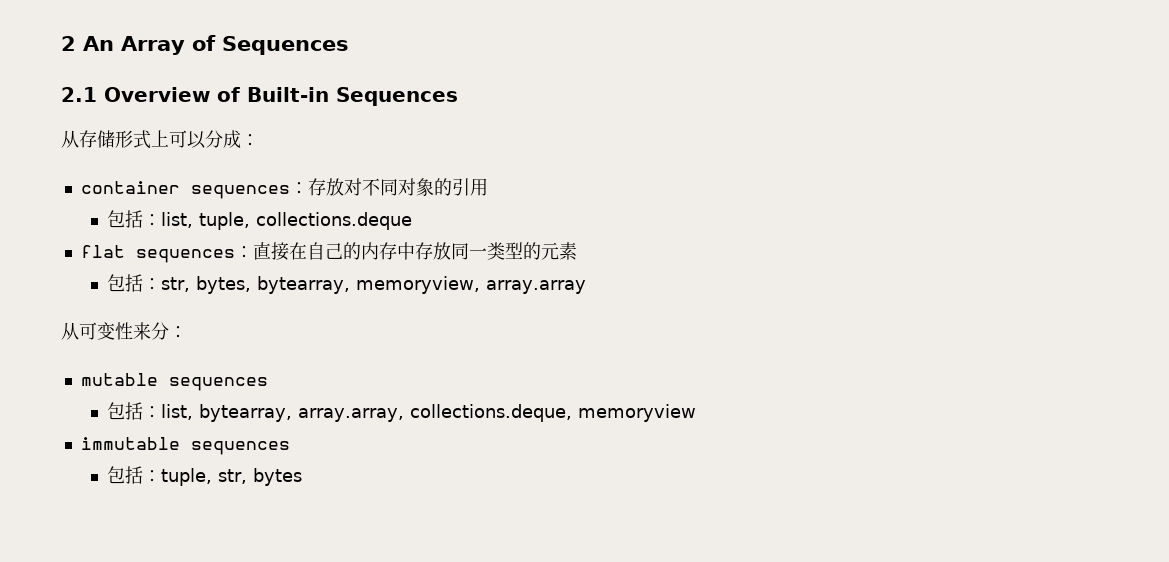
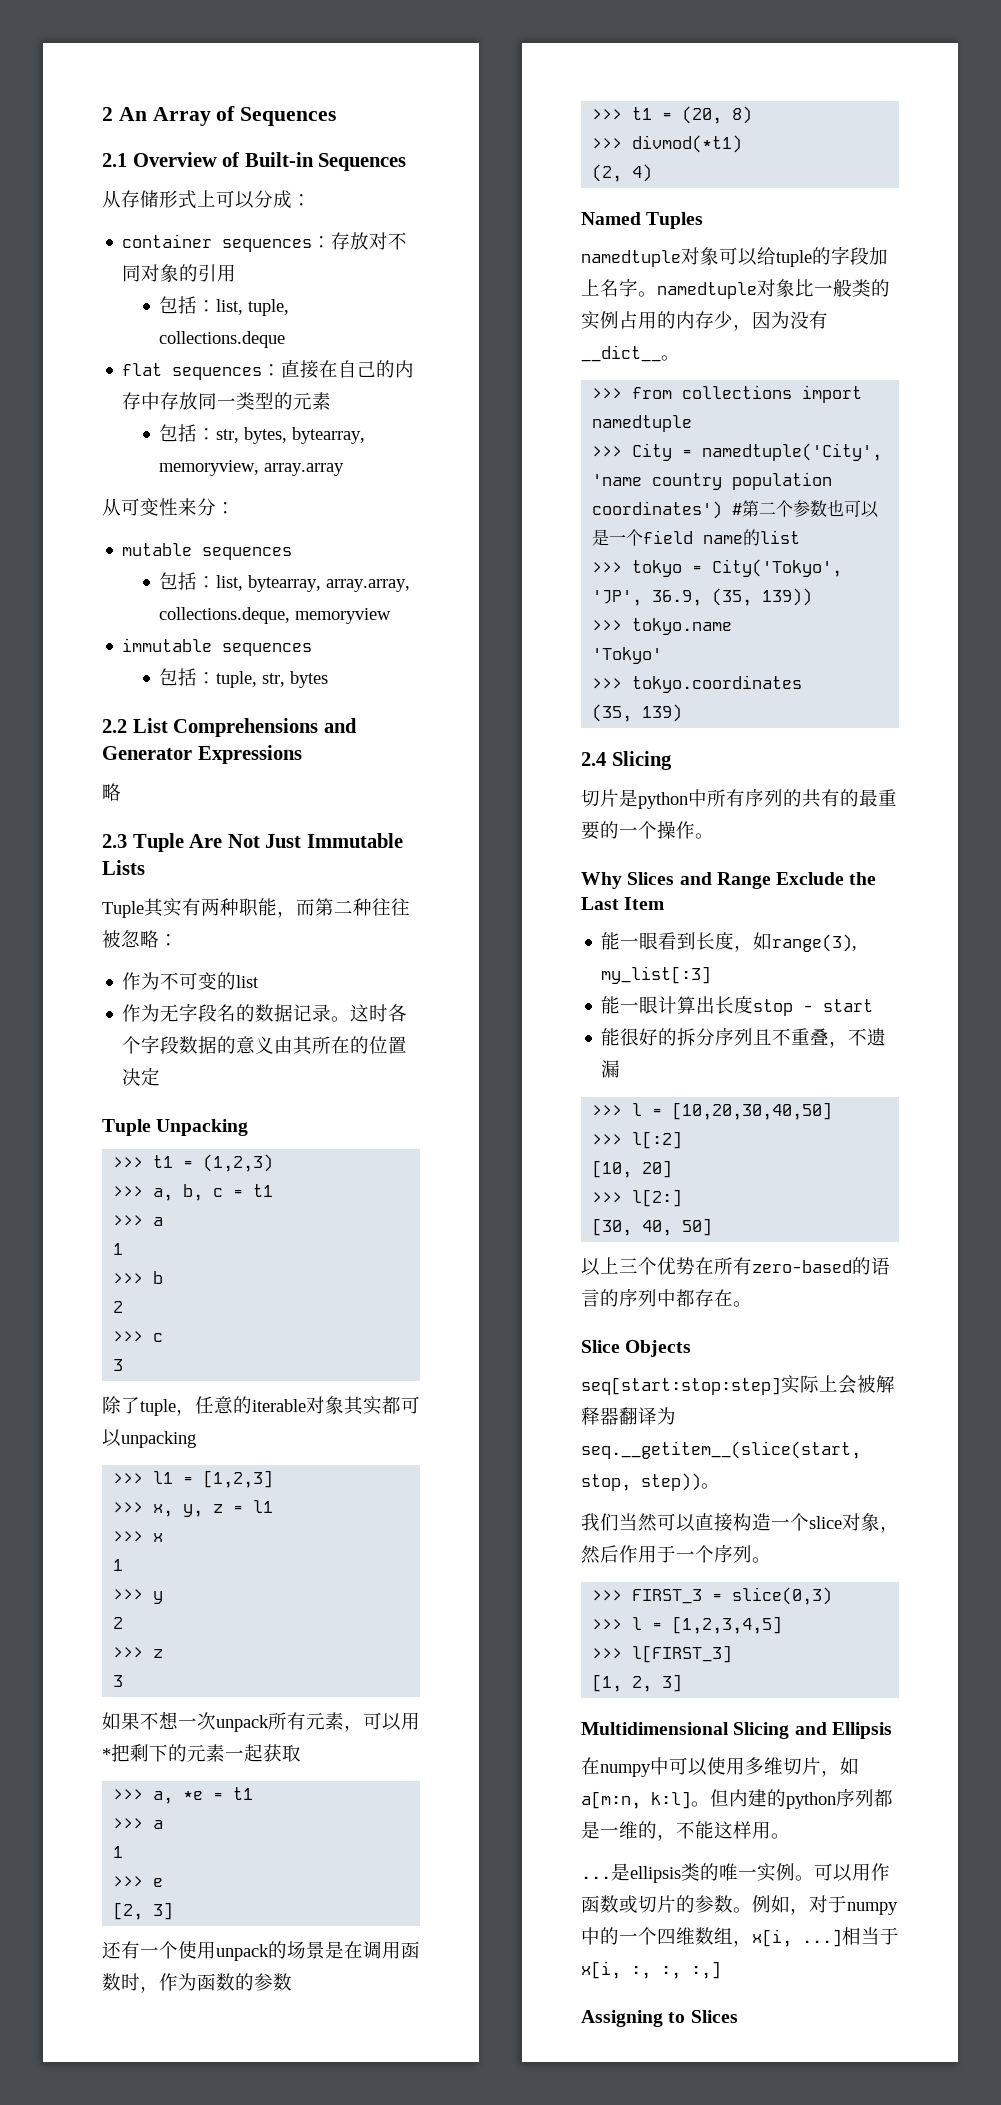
(302, 477) none -> [102,718,357,737] [102,745,302,764] [102,783,121,801] [102,833,403,852] [102,860,145,875] [102,898,410,918] [102,930,178,948] [122,972,260,990] [122,1003,408,1022] [122,1035,408,1055] [122,1067,161,1086] [102,1119,249,1136] [113,1154,274,1172] [113,1184,274,1201] [113,1215,164,1226] [113,1243,124,1255] [113,1271,164,1284] [113,1301,124,1313] [113,1331,164,1342] [113,1359,124,1371] [102,1396,420,1416] [102,1429,196,1448] [113,1470,274,1488] [113,1500,274,1517] [113,1531,164,1542] [113,1559,124,1571] [113,1589,164,1604] [113,1617,124,1629] [113,1647,164,1658] [113,1675,124,1687] [102,1711,420,1732] [102,1744,301,1762] [113,1787,254,1804] [113,1818,164,1829] [113,1846,124,1858] [113,1876,164,1887] [113,1902,174,1920] [102,1941,420,1961] [102,1973,292,1993] [592,106,753,124] [592,135,743,153] [592,164,653,182] [581,212,704,229] [581,246,888,267] [581,278,890,299] [581,311,828,331] [581,345,680,362] [592,385,863,403] [592,415,693,432] [592,443,883,461] [592,472,833,490] [592,500,880,519] [592,529,801,546] [592,559,843,577] [592,588,813,606] [592,618,733,635] [592,647,663,664] [592,675,803,693] [592,704,683,722] [581,751,672,770] [581,789,897,809] [581,821,714,840] [581,872,877,889] [581,897,665,910] [601,932,858,952] [601,966,712,984] [601,996,874,1016] [601,1028,887,1048] [601,1060,621,1078] [592,1102,833,1120] [592,1131,683,1149] [592,1160,673,1178] [592,1189,683,1207] [592,1218,713,1236] [581,1257,890,1276] [581,1289,752,1307] [581,1340,692,1357] [581,1375,895,1395] [581,1407,676,1425] [581,1441,861,1459] [581,1473,720,1491] [581,1513,899,1533] [581,1545,771,1564] [592,1587,833,1605] [592,1616,783,1634] [592,1645,733,1663] [592,1674,683,1692] [581,1722,892,1739] [581,1757,859,1777] [581,1789,893,1809] [581,1821,790,1841] [581,1863,890,1883] [581,1895,898,1915] [581,1927,899,1947] [581,1961,721,1979] [581,2010,738,2027] // 2.2 List Comprehensions and Generator Expressions // 略 // 2.3 Tuple Are Not Just Immutable Lists // Tuple其实有两种职能，而第二种往往被忽略： // 作为不可变的list // 作为无字段名的数据记录。这时各个字段数据的意义由其所在的位置决定 // Tuple Unpacking // >>> t1 = (1,2,3) // >>> a, b, c = t1 // >>> a // 1 // >>> b // 2 // >>> c // 3 // 除了tuple，任意的iterable对象其实都可以unpacking // >>> l1 = [1,2,3] // >>> x, y, z = l1 // >>> x // 1 // >>> y // 2 // >>> z // 3 // 如果不想一次unpack所有元素，可以用*把剩下的元素一起获取 // >>> a, *e = t1 // >>> a // 1 // >>> e // [2, 3] // 还有一个使用unpack的场景是在调用函数时，作为函数的参数 // >>> t1 = (20, 8) // >>> divmod(*t1) // (2, 4) // Named Tuples // namedtuple对象可以给tuple的字段加上名字。namedtuple对象比一般类的实例占用的内存少，因为没有__dict__。 // >>> from collections import namedtuple // >>> City = namedtuple('City', 'name country population coordinates') #第二个参数也可以是一个field name的list // >>> tokyo = City('Tokyo', 'JP', 36.9, (35, 139)) // >>> tokyo.name // 'Tokyo' // >>> tokyo.coordinates // (35, 139) // 2.4 Slicing // 切片是python中所有序列的共有的最重要的一个操作。 // Why Slices and Range Exclude the Last Item // 能一眼看到长度，如range(3), my_list[:3] // 能一眼计算出长度stop - start // 能很好的拆分序列且不重叠，不遗漏 // >>> l = [10,20,30,40,50] // >>> l[:2] // [10, 20] // >>> l[2:] // [30, 40, 50] // 以上三个优势在所有zero-based的语言的序列中都存在。 // Slice Objects // seq[start:stop:step]实际上会被解释器翻译为seq.__getitem__(slice(start, stop, step))。 // 我们当然可以直接构造一个slice对象，然后作用于一个序列。 // >>> FIRST_3 = slice(0,3) // >>> l = [1,2,3,4,5] // >>> l[FIRST_3] // [1, 2, 3] // Multidimensional Slicing and Ellipsis // 在numpy中可以使用多维切片，如a[m:n, k:l]。但内建的python序列都是一维的，不能这样用。 // ...是ellipsis类的唯一实例。可以用作函数或切片的参数。例如，对于numpy中的一个四维数组，x[i, ...]相当于x[i, :, :, :,] // Assigning to Slices

